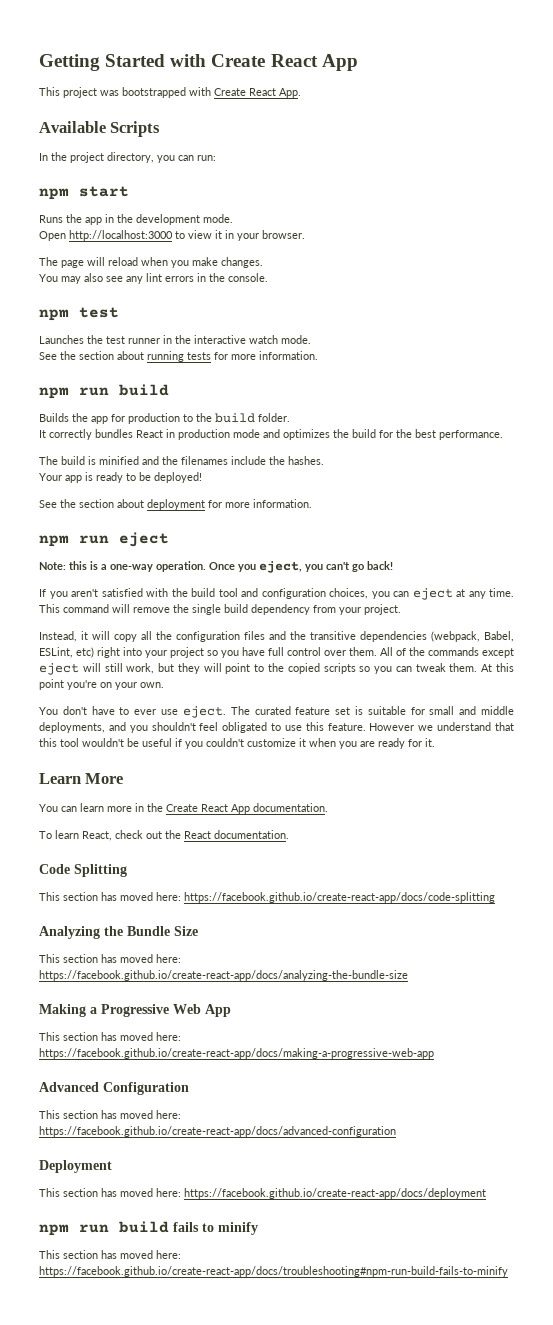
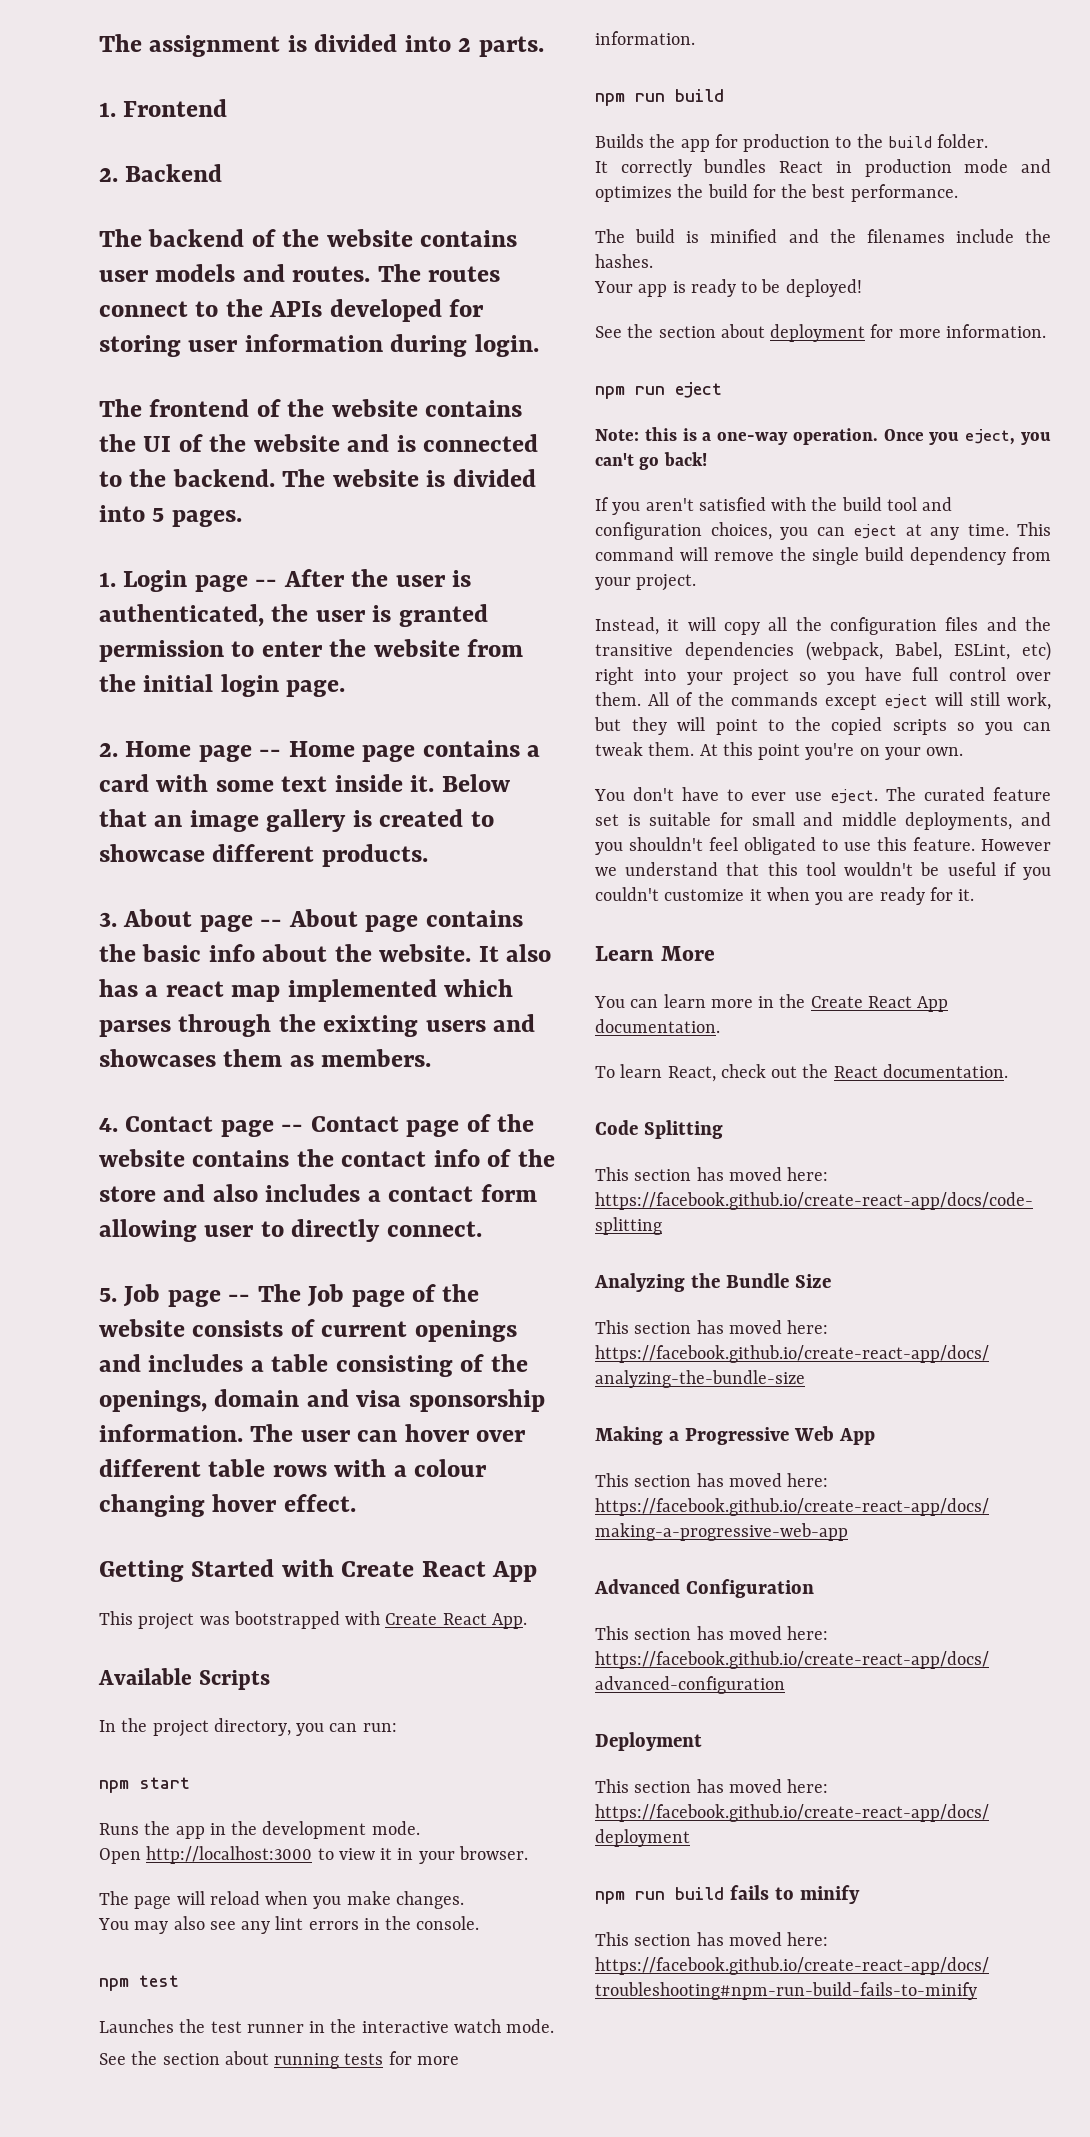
(39, 62) none -> [99,34,544,57] [99,99,228,117] [99,164,223,182] [99,229,518,247] [99,264,501,282] [99,299,485,322] [99,334,539,357] [99,399,523,417] [99,434,538,452] [99,469,536,487] [99,505,242,527] [99,569,471,592] [99,604,488,627] [99,639,524,662] [99,674,346,697] [99,740,540,762] [99,774,510,792] [99,809,494,832] [99,844,428,867] [99,909,523,932] [99,944,551,962] [99,979,514,1002] [99,1014,536,1037] [99,1049,432,1067] [99,1114,534,1137] [99,1149,555,1167] [99,1184,537,1202] [99,1219,482,1242] [99,1284,480,1307] [99,1319,517,1342] [99,1354,528,1377] [99,1389,545,1412] [99,1424,527,1442] [99,1459,488,1477] [99,1494,356,1517] The assignment is divided into 2 parts. // 1. Frontend // 2. Backend // The backend of the website contains user models and routes. The routes connect to the APIs developed for storing user information during login. // The frontend of the website contains the UI of the website and is connected to the backend. The website is divided into 5 pages. // 1. Login page -- After the user is authenticated, the user is granted permission to enter the website from the initial login page. // 2. Home page -- Home page contains a card with some text inside it. Below that an image gallery is created to showcase different products. // 3. About page -- About page contains the basic info about the website. It also has a react map implemented which parses through the exixting users and showcases them as members. // 4. Contact page -- Contact page of the website contains the contact info of the store and also includes a contact form allowing user to directly connect. // 5. Job page -- The Job page of the website consists of current openings and includes a table consisting of the openings, domain and visa sponsorship information. The user can hover over different table rows with a colour changing hover effect. //

